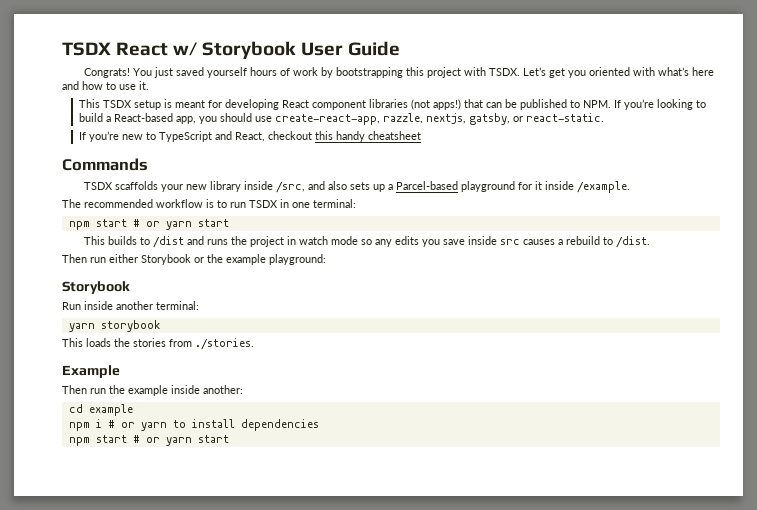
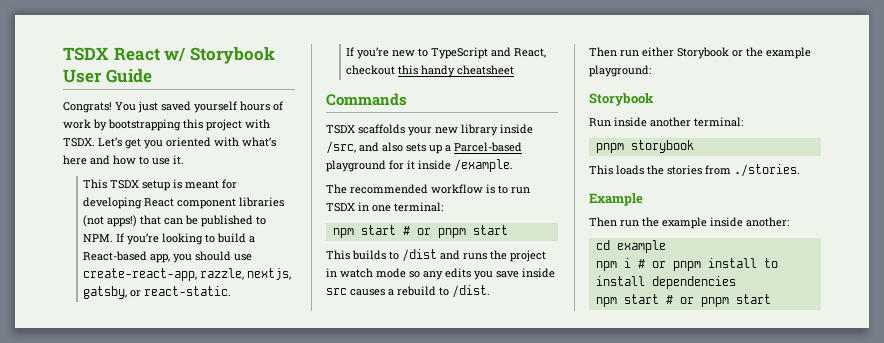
[165,221,192,230] yarn -> [437,228,466,238] pnpm
[68,323,95,332] yarn -> [595,143,624,153] pnpm
[140,422,167,431] yarn -> [672,258,757,271] pnpm install
[165,437,192,446] yarn -> [700,297,729,307] pnpm

